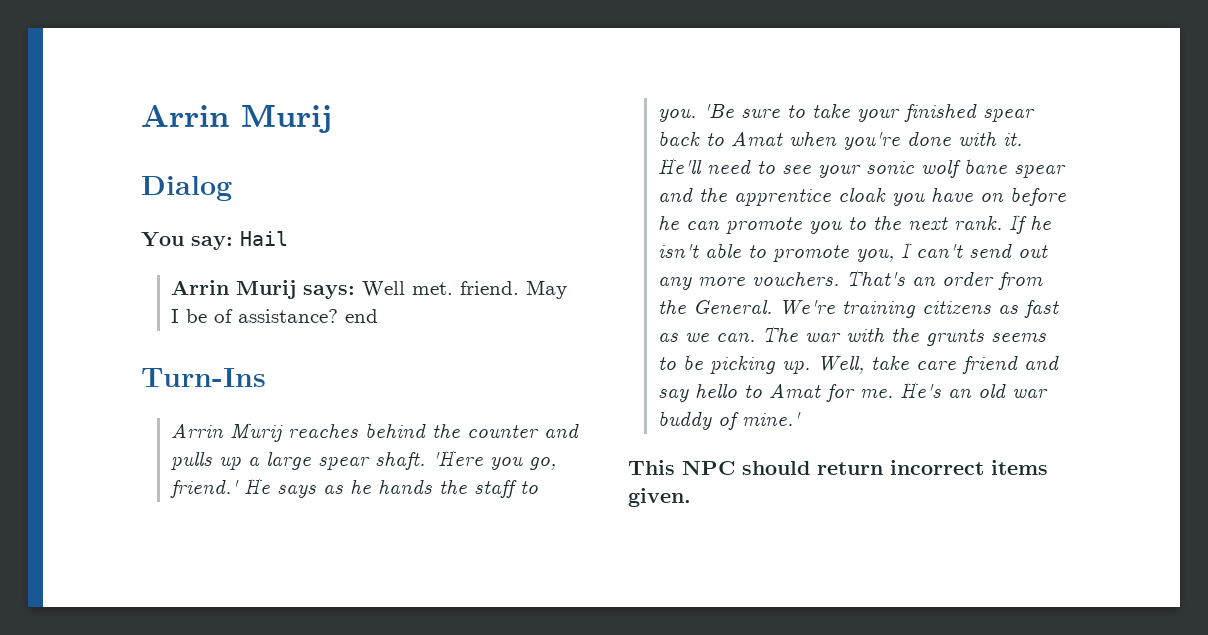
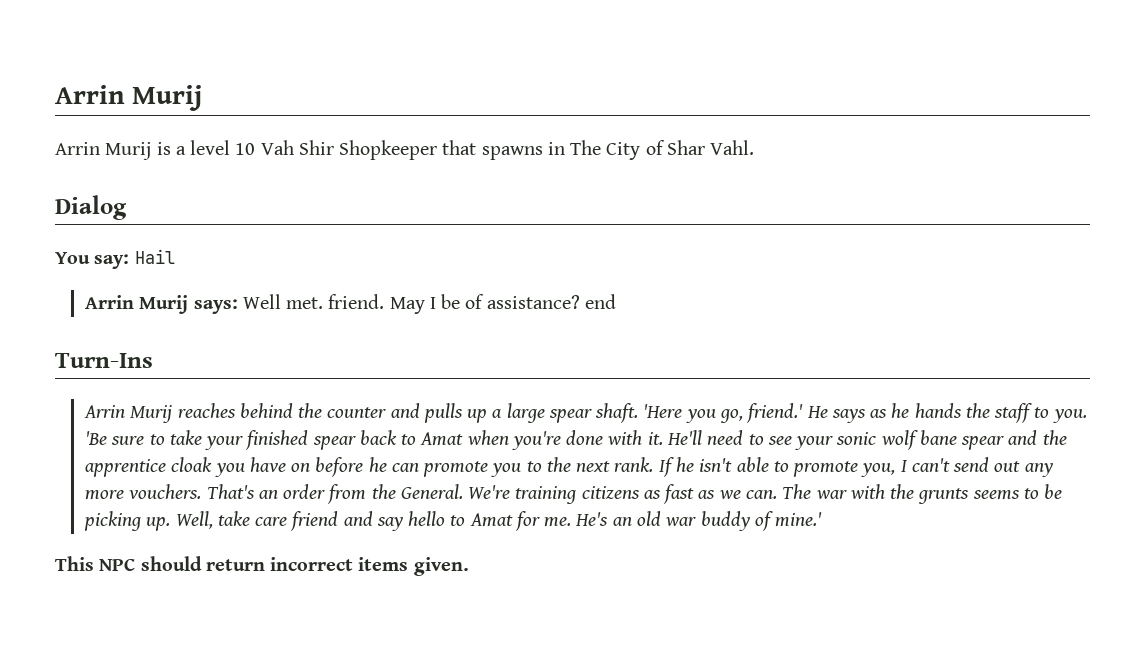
[141,104,332,133] Arrin Murij -> [55,85,203,111] [55,140,755,160] Arrin Murij // Arrin Murij is a level 10 Vah Shir Shopkeeper that spawns in The City of Shar Vahl.

